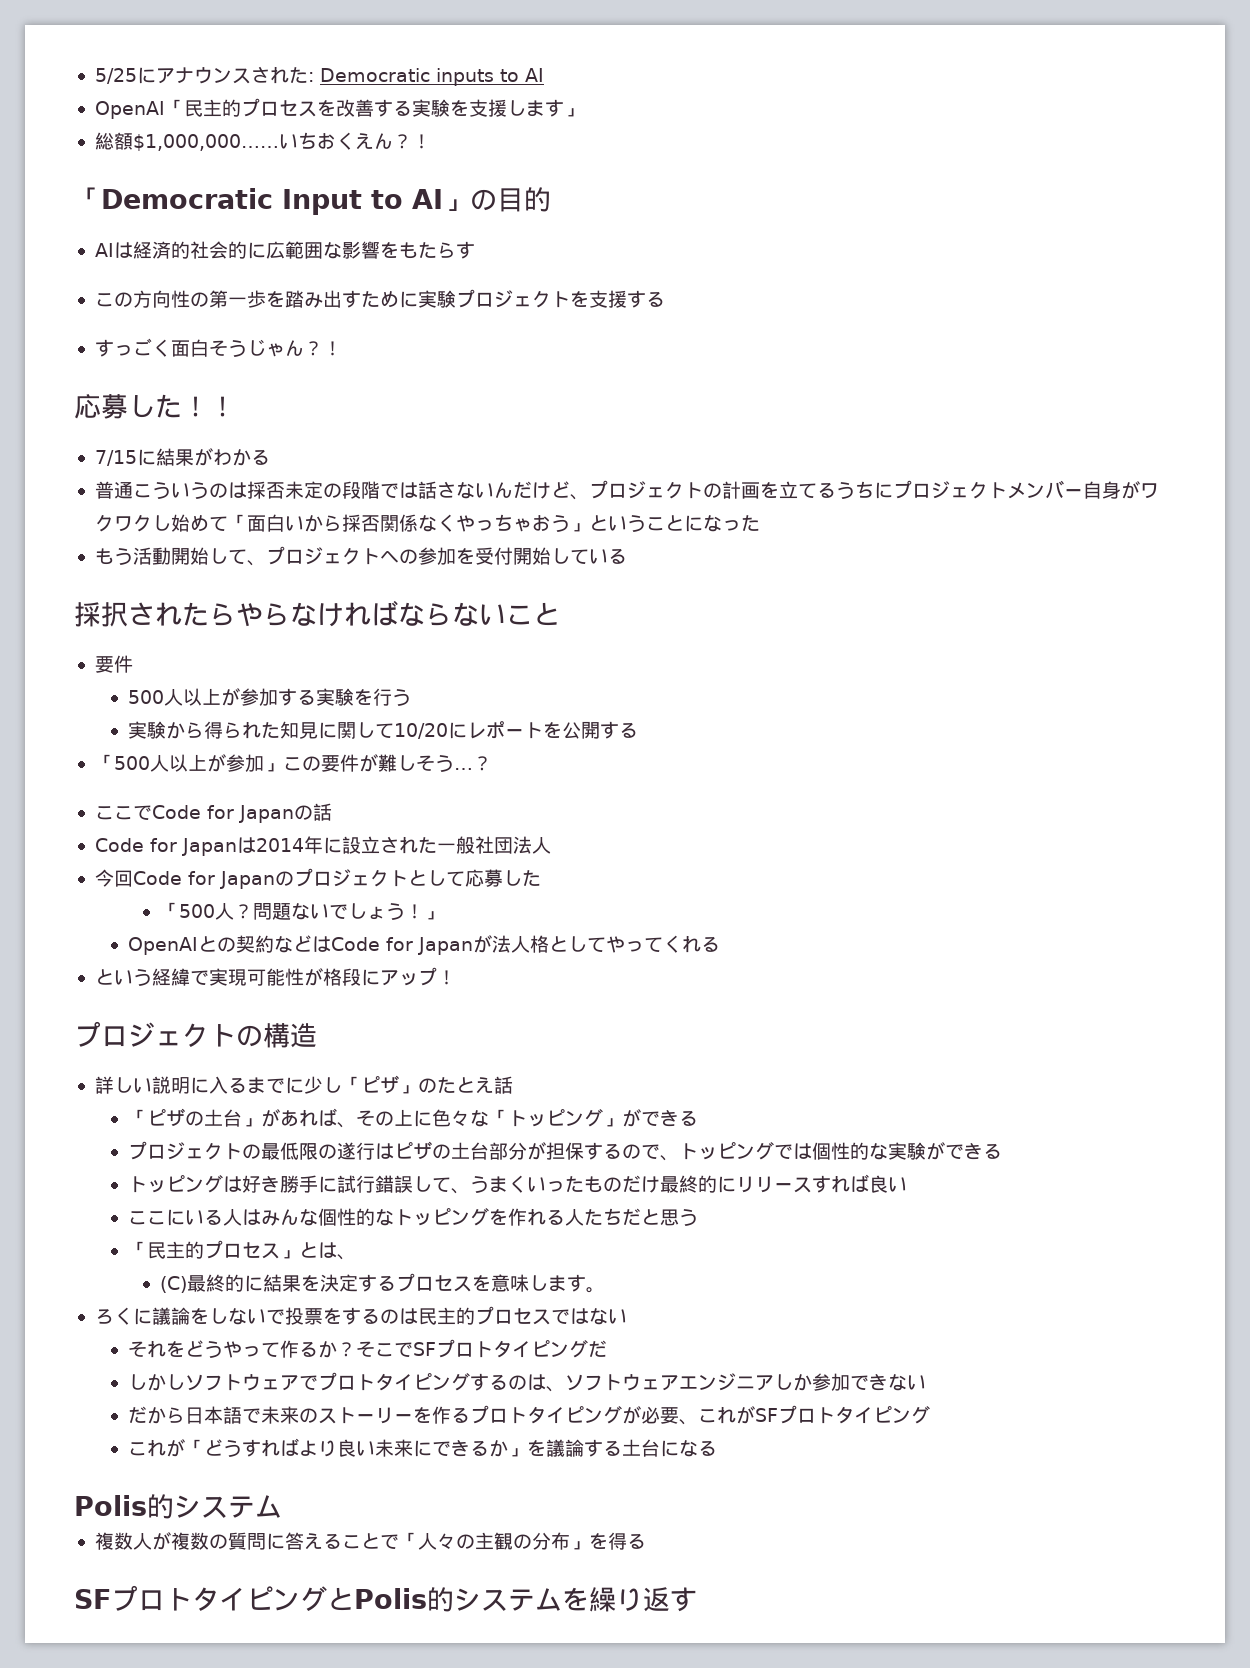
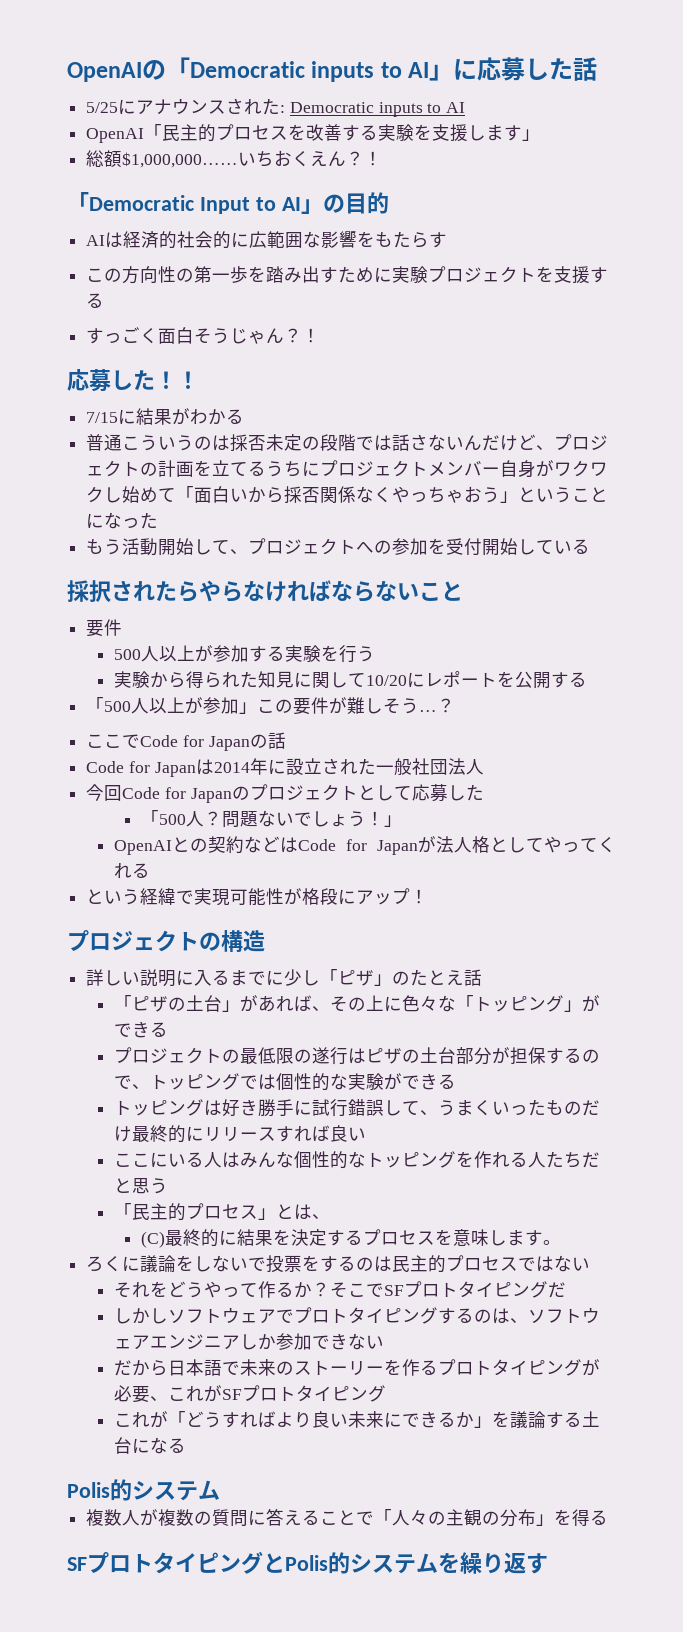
(94, 76) none -> [67,57,598,82] OpenAIの「Democratic inputs to AI」に応募した話 //

